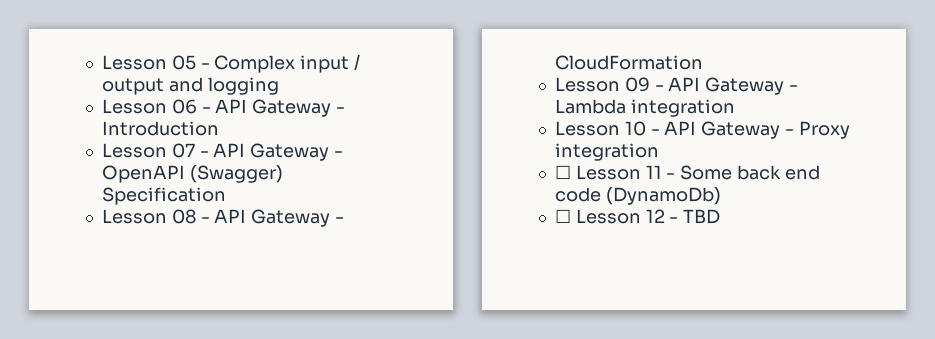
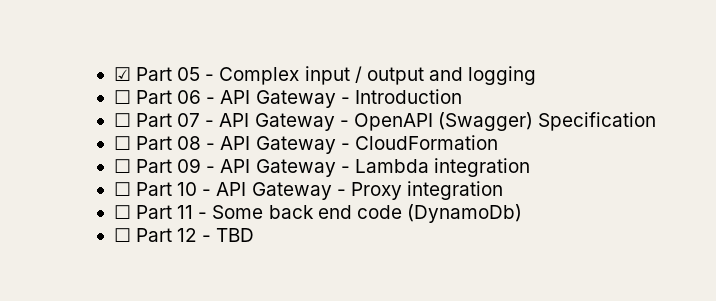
[101,55,167,70] Lesson -> [113,67,173,81] ☑ Part
[101,99,167,114] Lesson -> [113,90,173,104] ☐ Part
[101,143,167,158] Lesson -> [113,113,173,127] ☐ Part
[101,209,167,224] Lesson -> [113,136,173,150] ☐ Part
[554,77,620,92] Lesson -> [113,159,173,173] ☐ Part
[554,121,620,136] Lesson -> [113,182,173,196] ☐ Part
[575,165,641,180] Lesson -> [136,205,173,219] Part
[575,209,641,224] Lesson -> [136,228,173,242] Part

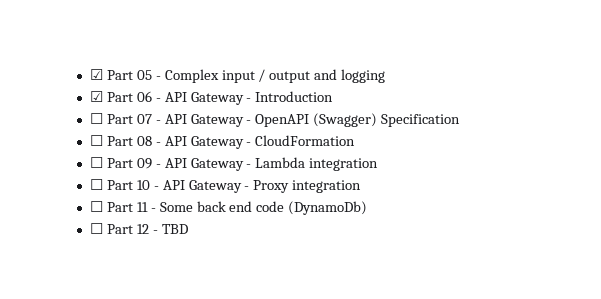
[113,90,131,104] ☐ -> [89,91,103,102] ☑

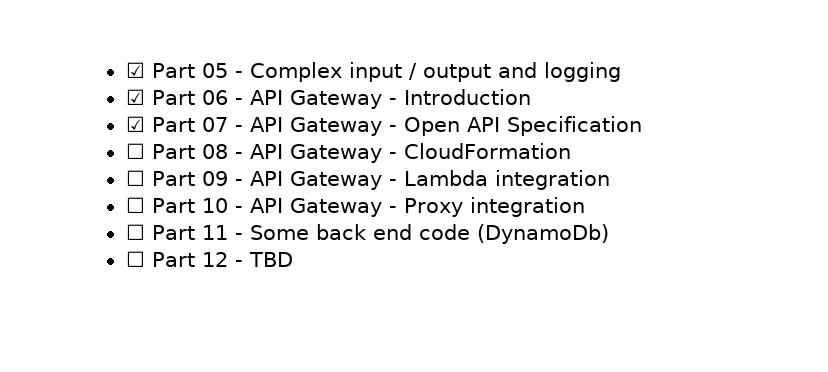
[89,113,103,124] ☐ -> [125,116,145,132] ☑
[255,113,378,127] OpenAPI (Swagger) -> [403,117,500,136] Open API

